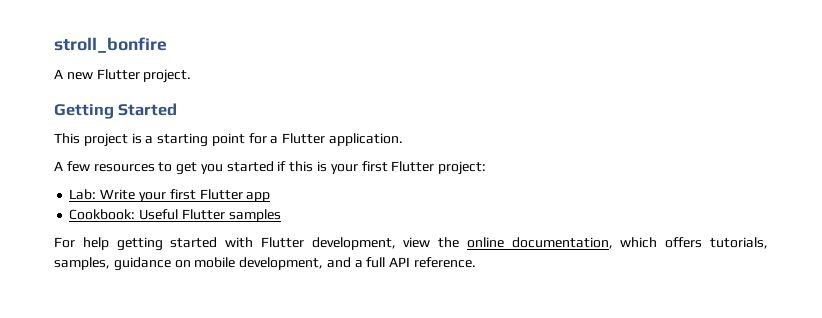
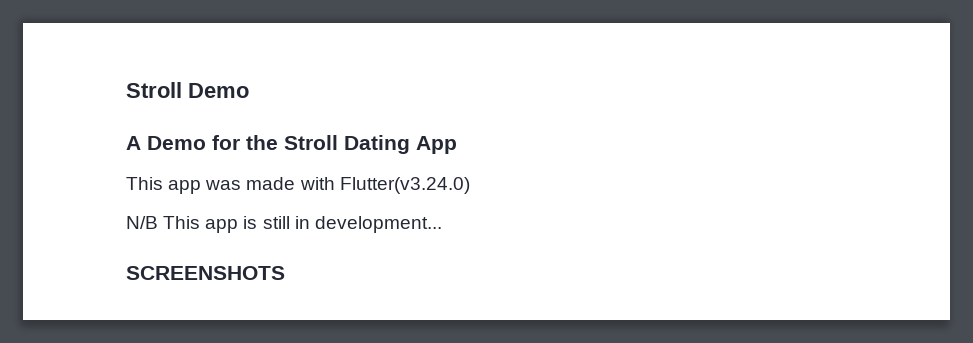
[54,37,167,53] [54,69,192,83] [54,103,178,119] [54,133,404,147] [54,161,487,175] [69,189,271,202] [69,209,281,222] [54,237,768,251] [54,257,477,271] stroll_bonfire // A new Flutter project. // Getting Started // This project is a starting point for a Flutter application. // A few resources to get you started if this is your first Flutter project: // Lab: Write your first Flutter app // Cookbook: Useful Flutter samples // For help getting started with Flutter development, view the online documentation, which offers tutorials, samples, guidance on mobile development, and a full API reference. -> [126,82,249,98] [126,135,457,154] [126,177,470,194] [126,216,442,233] [126,266,285,280] Stroll Demo // A Demo for the Stroll Dating App // This app was made with Flutter(v3.24.0) // N/B This app is still in development... // SCREENSHOTS

